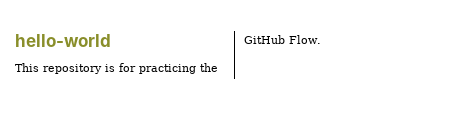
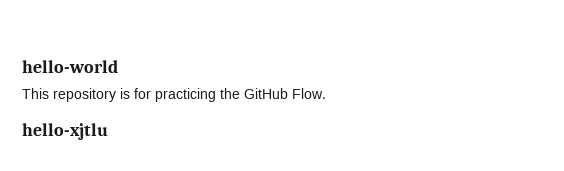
(321, 39) none -> [22,123,108,140] // hello-xjtlu

